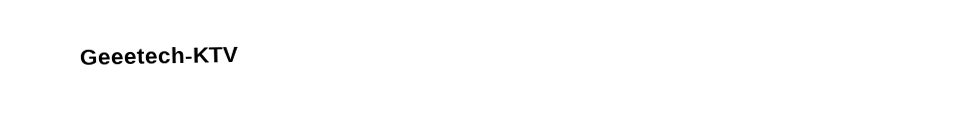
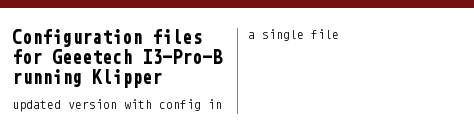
[79,45,239,65] Geeetech-KTV -> [12,29,202,47] [12,49,223,64] [12,69,162,88] [12,99,222,112] [248,29,339,41] Configuration files for Geeetech I3-Pro-B running Klipper // updated version with config in a single file

